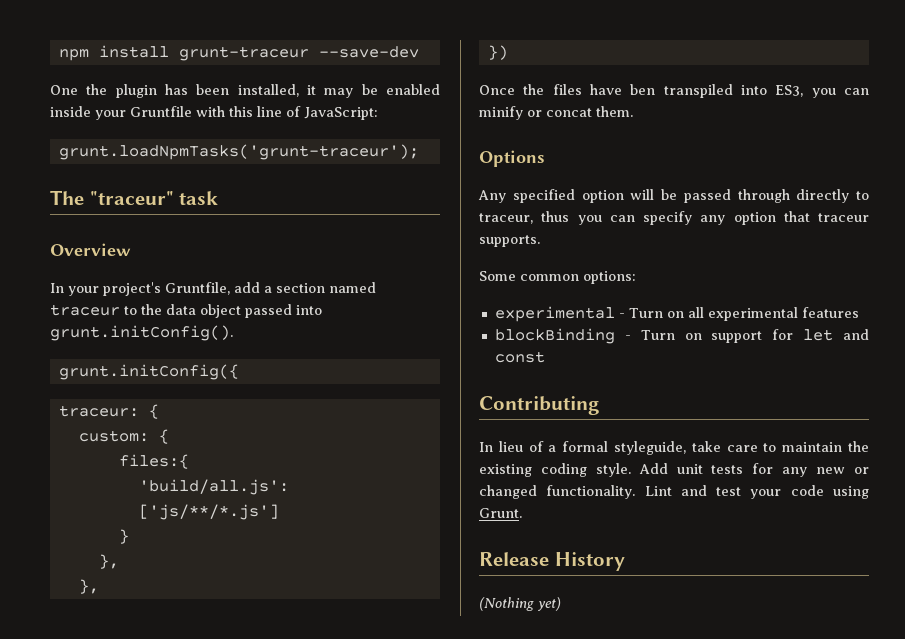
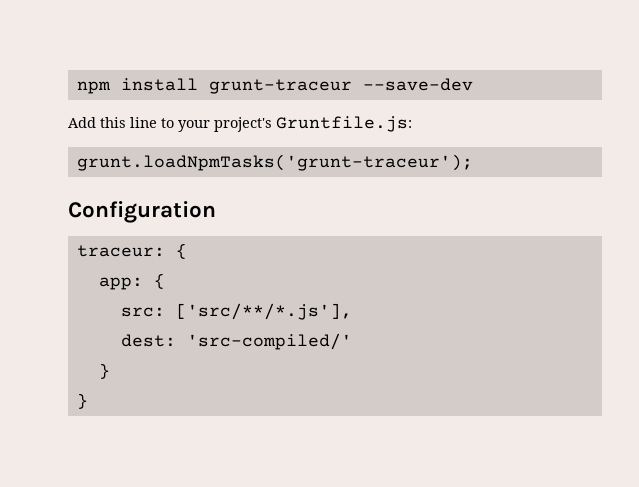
[50,84,440,98] [50,106,378,120] [58,144,419,160] [50,190,219,205] [50,243,131,256] [50,282,376,296] [50,304,322,318] [50,325,233,341] [58,364,239,380] One the plugin has been installed, it may be enabled inside your Gruntfile with this line of JavaScript: // grunt.loadNpmTasks('grunt-traceur'); // The "traceur" task // Overview // In your project's Gruntfile, add a section named traceur to the data object passed into grunt.initConfig(). // grunt.initConfig({ -> [68,116,412,132] [76,154,473,171] [68,201,216,223] Add this line to your project's Gruntfile.js: // grunt.loadNpmTasks('grunt-traceur'); // Configuration
[78,429,169,444] [118,454,189,469] [138,479,289,495] [138,504,279,520] [118,529,129,544] [98,554,119,569] [78,579,99,594] [487,45,508,60] [479,84,869,98] [479,106,633,120] [479,150,545,167] [478,189,869,203] [479,211,869,225] [479,235,540,247] [479,271,636,284] [494,306,859,322] [494,328,869,344] [494,351,545,363] [479,396,600,415] [479,441,869,455] [479,463,870,477] [479,485,869,499] [479,508,522,518] [479,552,625,571] [479,597,561,611] custom: { // files:{ // 'build/all.js': ['js/**/*.js'] // } // }, // }, // }) // Once the files have ben transpiled into ES3, you can minify or concat them. // Options // Any specified option will be passed through directly to traceur, thus you can specify any option that traceur supports. // Some common options: // experimental - Turn on all experimental features // blockBinding - Turn on support for let and const // Contributing // In lieu of a formal styleguide, take care to maintain the existing coding style. Add unit tests for any new or changed functionality. Lint and test your code using Grunt. // Release History // (Nothing yet) -> [98,273,165,290] [120,303,352,320] [120,333,352,350] [98,363,110,379] [76,393,88,409] app: { // src: ['src/**/*.js'], // dest: 'src-compiled/' // } // }

